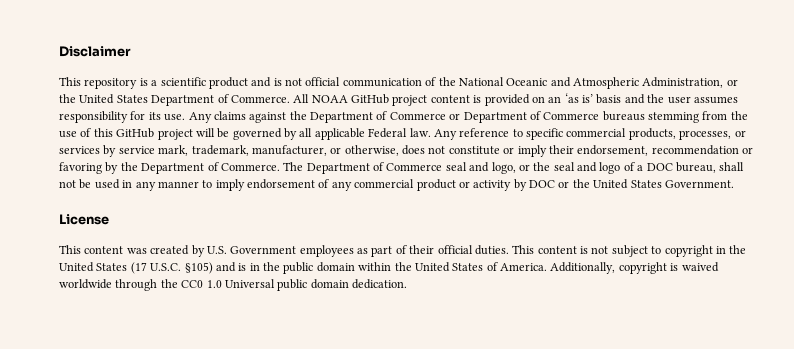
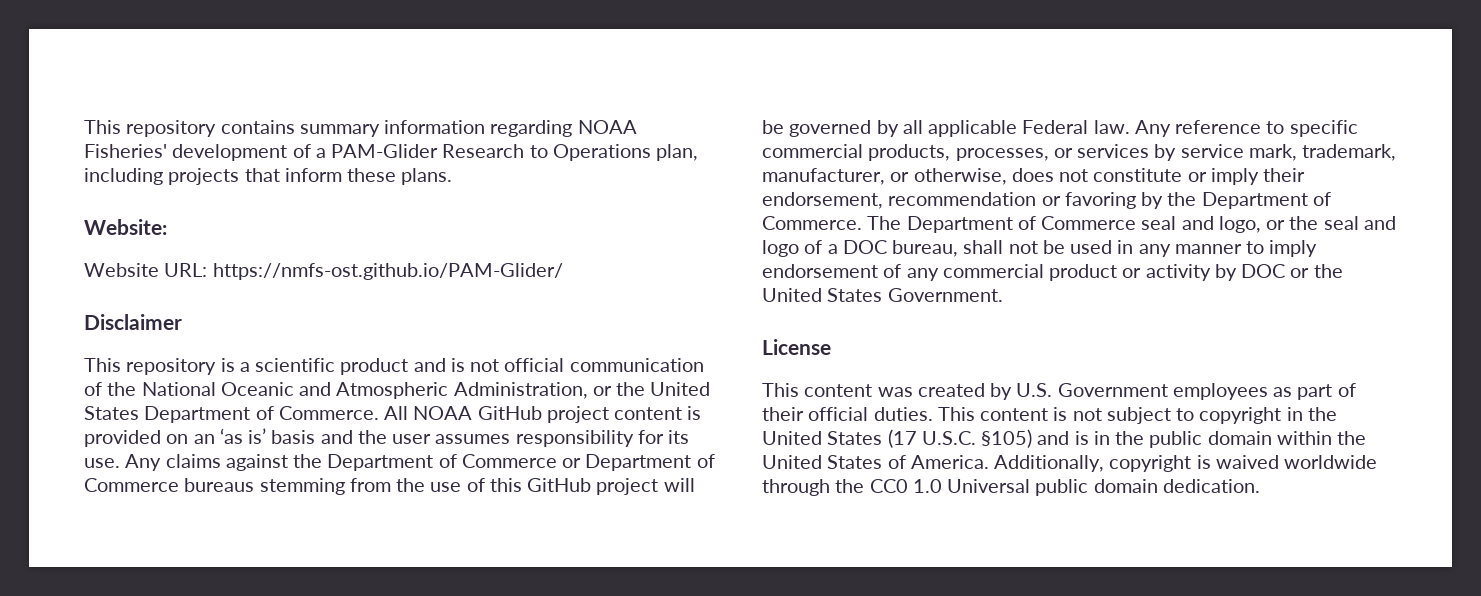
(59, 51) none -> [84,120,637,137] [84,144,699,161] [84,168,453,185] [84,219,167,235] [84,263,563,280] This repository contains summary information regarding NOAA Fisheries' development of a PAM-Glider Research to Operations plan, including projects that inform these plans. // Website: // Website URL: https://nmfs-ost.github.io/PAM-Glider/ //

